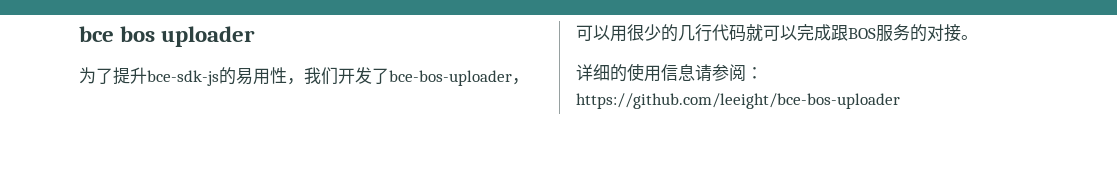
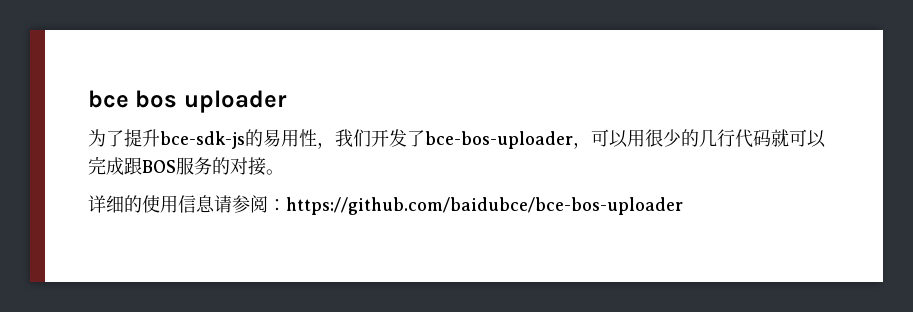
[576,93,900,109] https://github.com/leeight/bce-bos-uploader -> [286,197,683,215] https://github.com/baidubce/bce-bos-uploader

